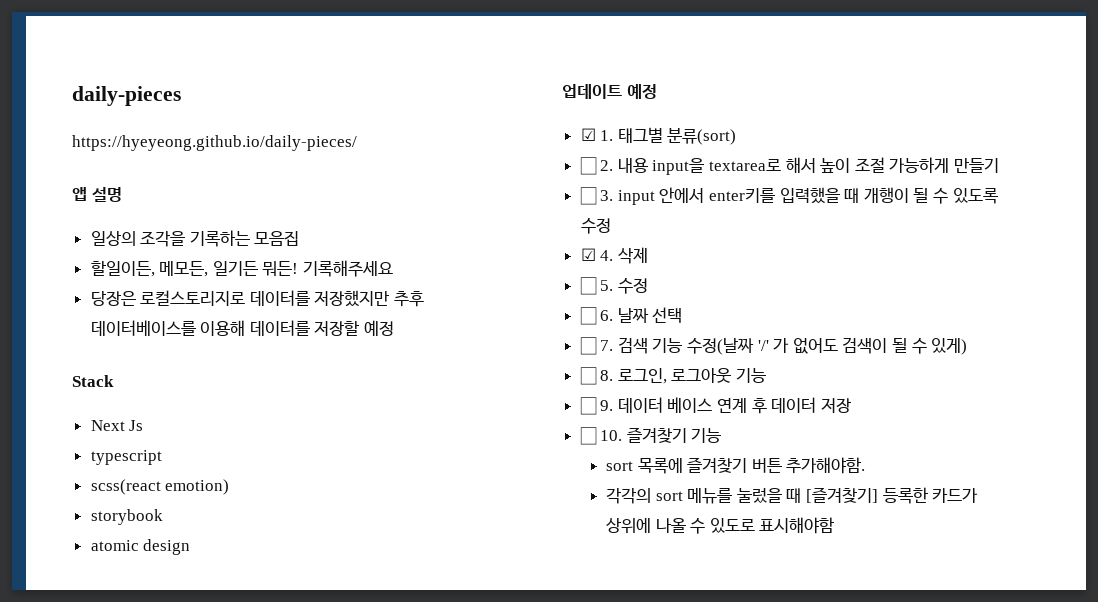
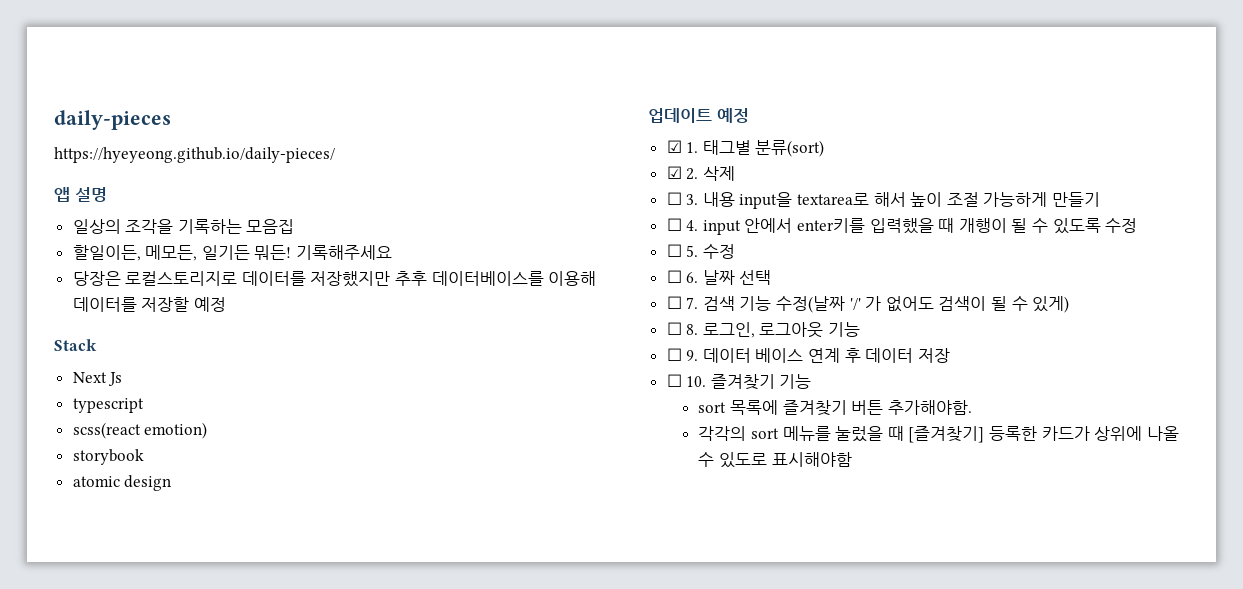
[579,157,614,175] // ☐ 2. -> [666,166,735,181] [666,192,699,205] // ☑ 2. 삭제 // ☐ 3.
[600,190,614,201] 3. -> [686,220,699,231] 4.
[580,247,648,264] // ☑ 4. 삭제 -> (1138, 225) none

